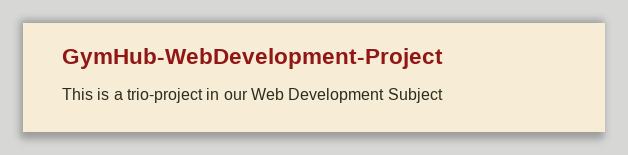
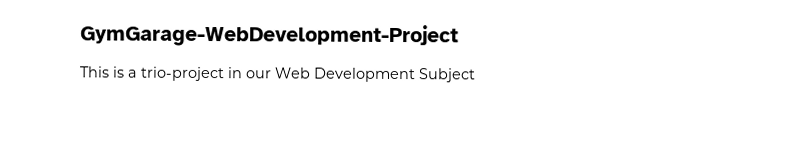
[62,48,443,69] GymHub-WebDevelopment-Project -> [80,23,459,48] GymGarage-WebDevelopment-Project

